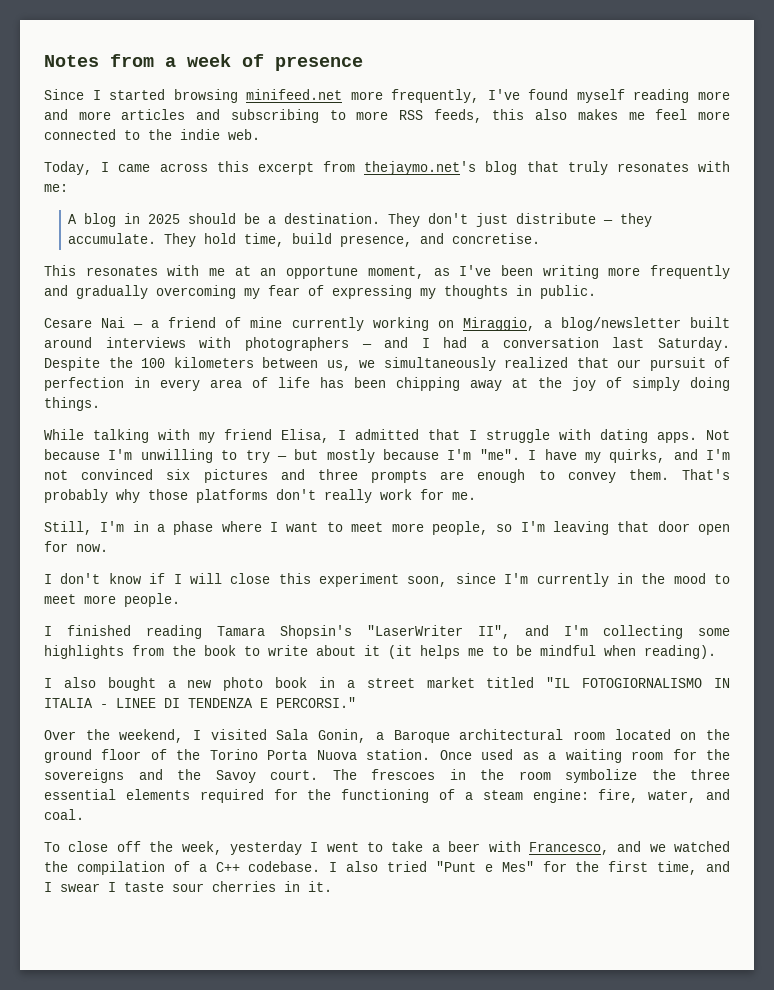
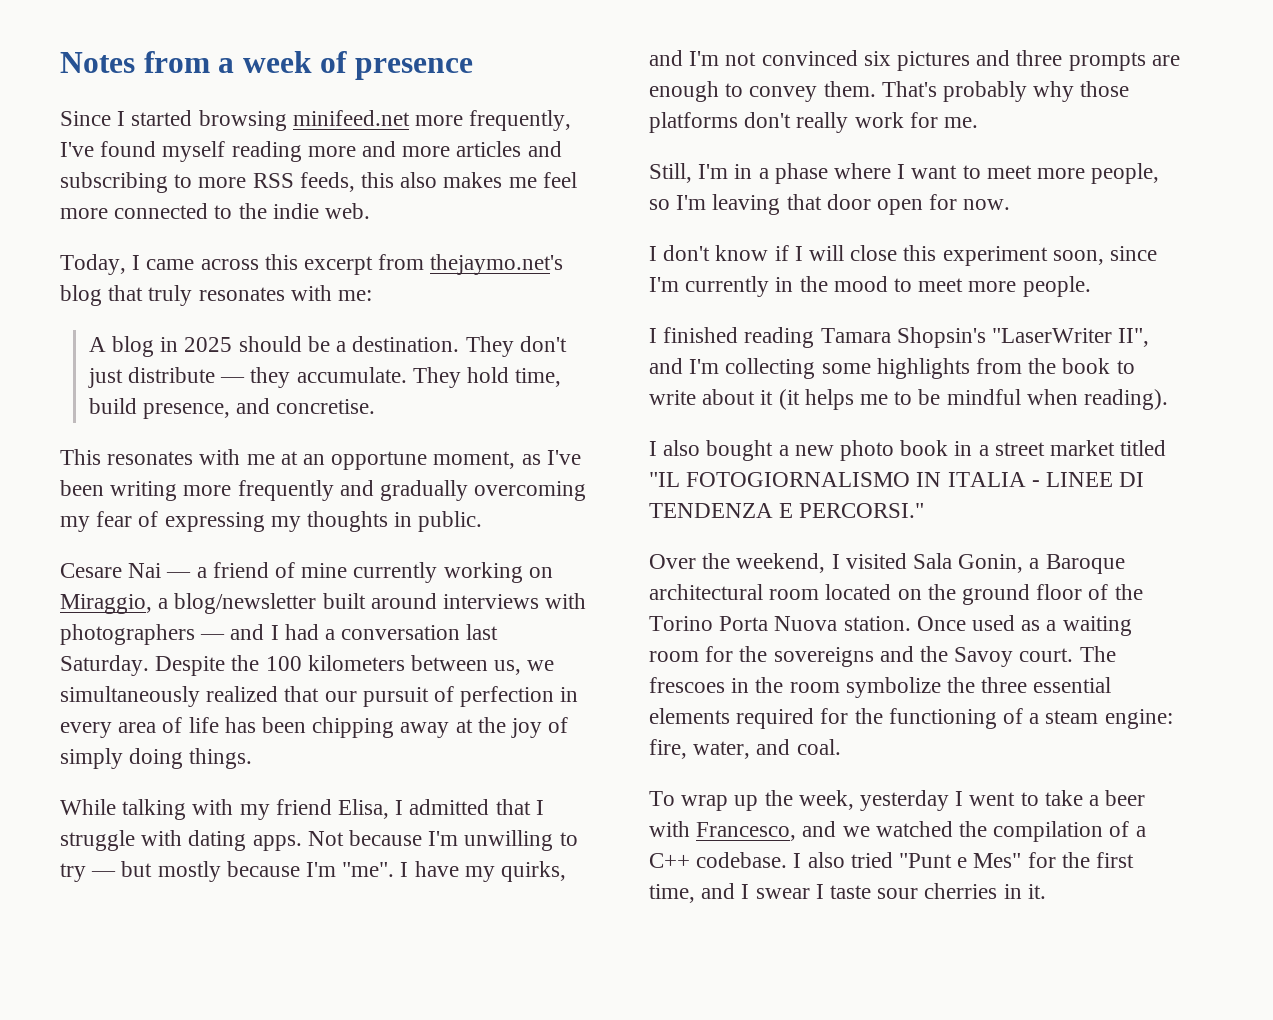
[68,841,141,852] close off -> [681,795,759,811] wrap up

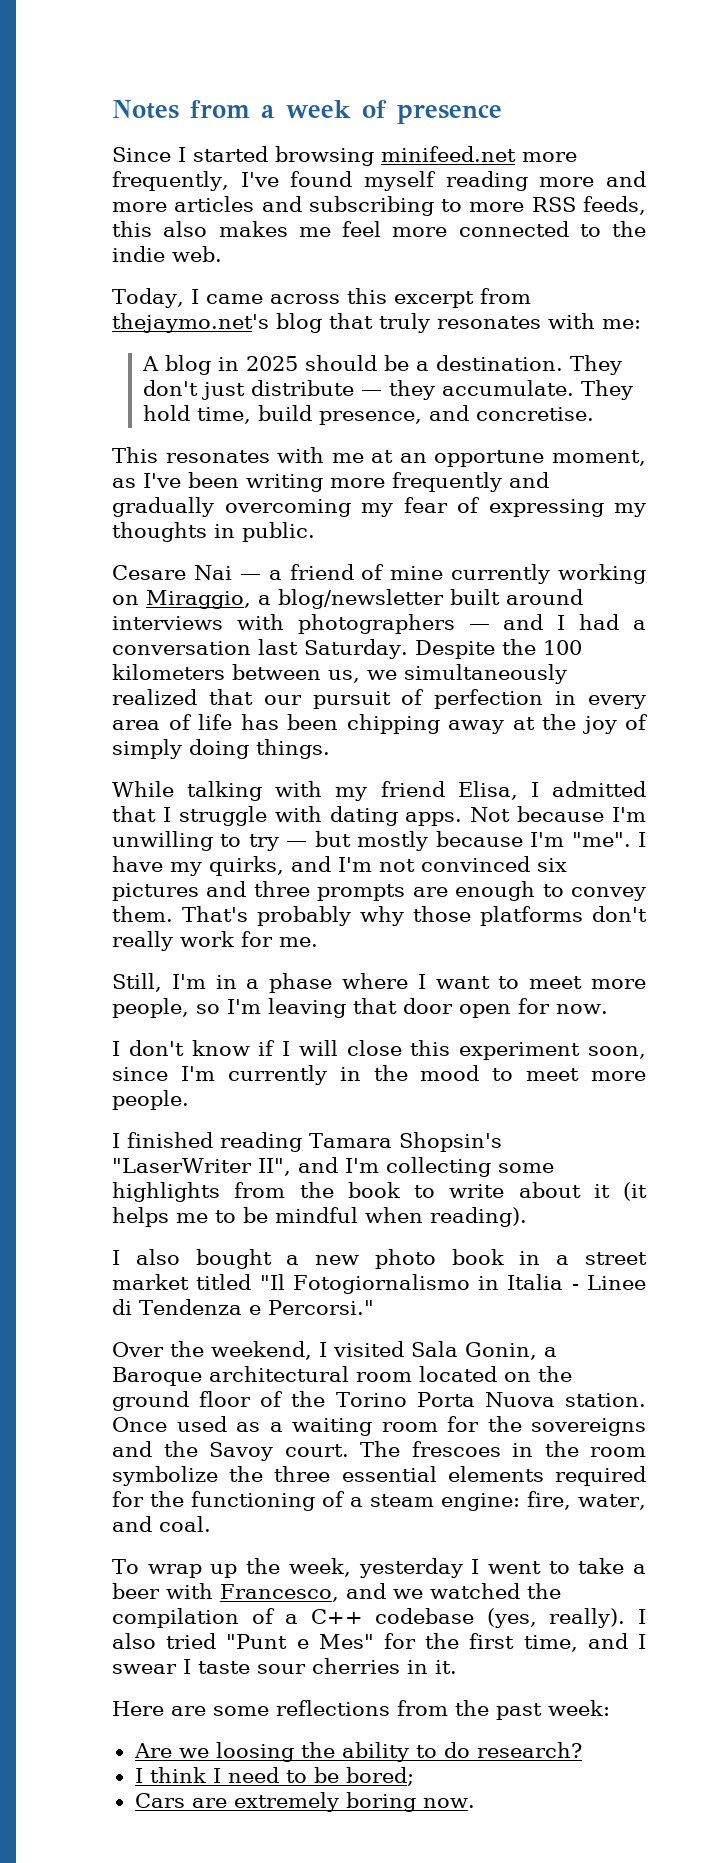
[649,472,1145,487] [649,503,925,518] "IL FOTOGIORNALISMO IN ITALIA - LINEE DI TENDENZA E PERCORSI." -> [259,1274,646,1294] [112,1299,374,1315] "Il Fotogiornalismo in Italia - Linee di Tendenza e Percorsi."
[696,852,788,868] codebase. -> [375,1608,626,1628] codebase (yes, really).
(1046, 891) none -> [112,1700,610,1720] [133,1742,582,1762] [134,1767,414,1786] [134,1792,475,1812] // Here are some reflections from the past week: // Are we loosing the ability to do research? // I think I need to be bored; // Cars are extremely boring now.

